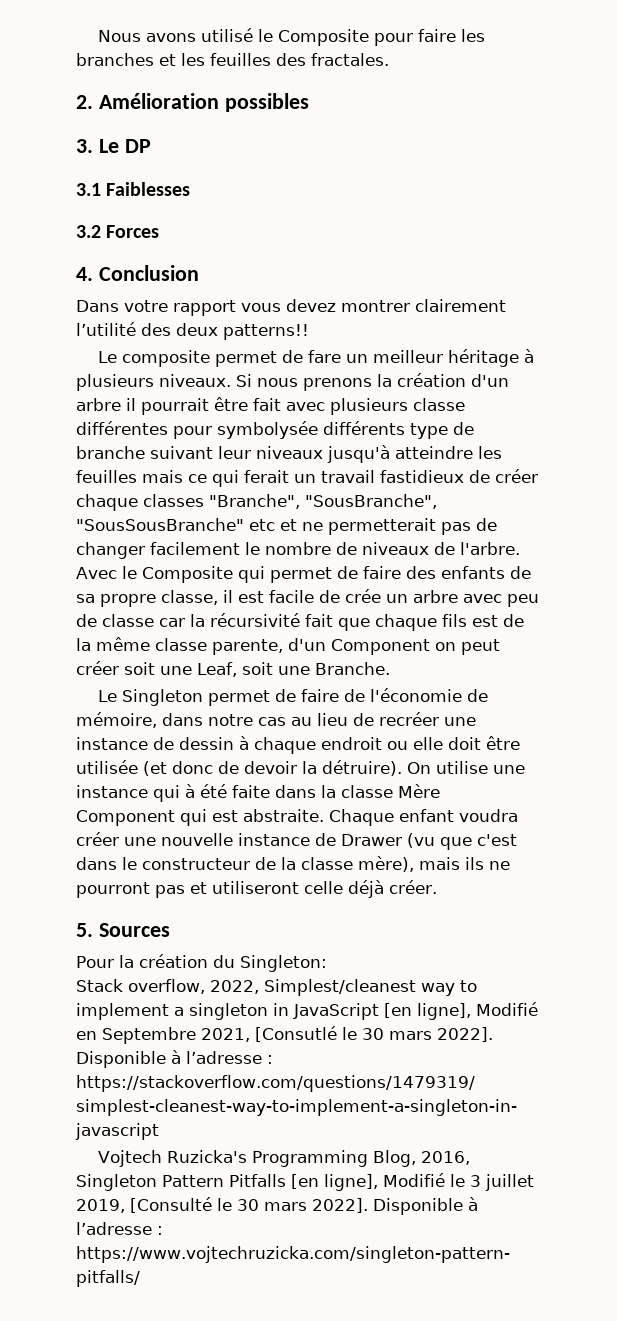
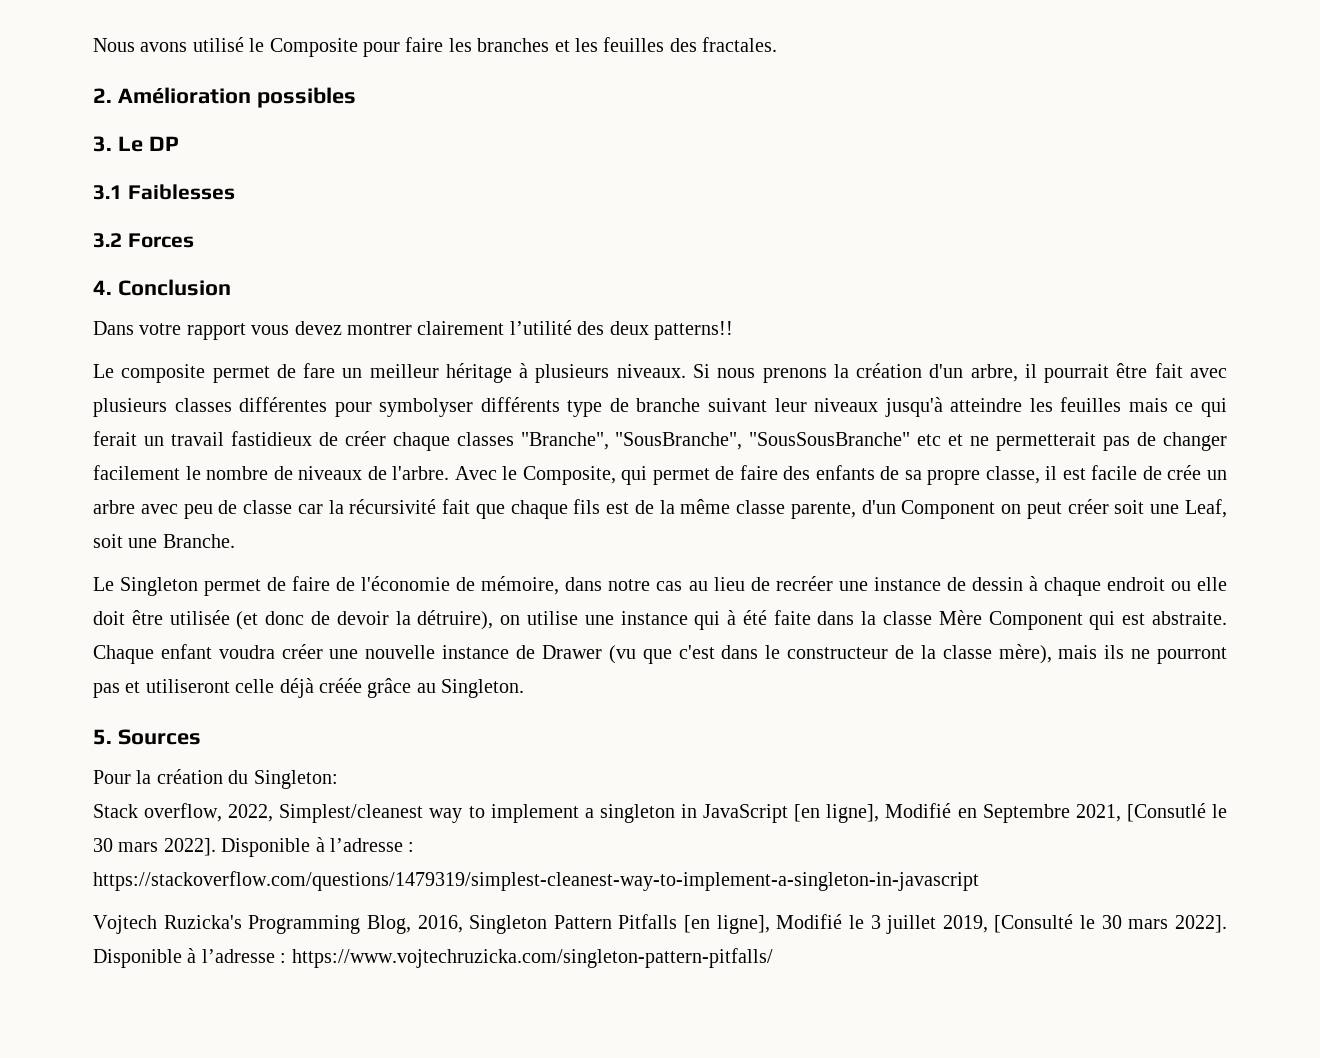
[76,398,121,411] arbre -> [970,364,1018,382] arbre,
[413,398,465,411] classe -> [174,398,232,412] classes
[217,421,318,439] symbolysée -> [379,398,474,417] symbolyser
[141,566,233,583] Composite -> [522,466,616,485] Composite,
[322,760,431,776] détruire). On -> [417,610,521,630] détruire), on
[389,880,437,894] créer. -> [319,678,525,698] créée grâce au Singleton.

